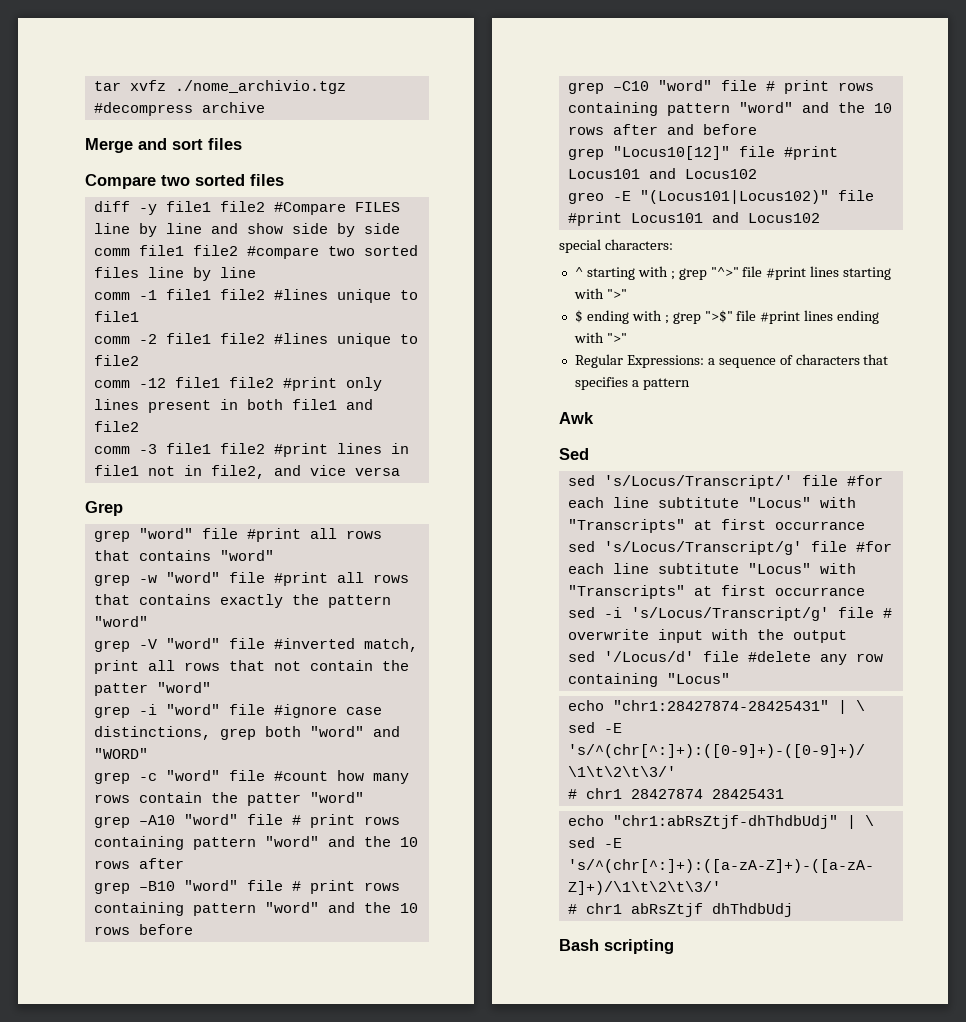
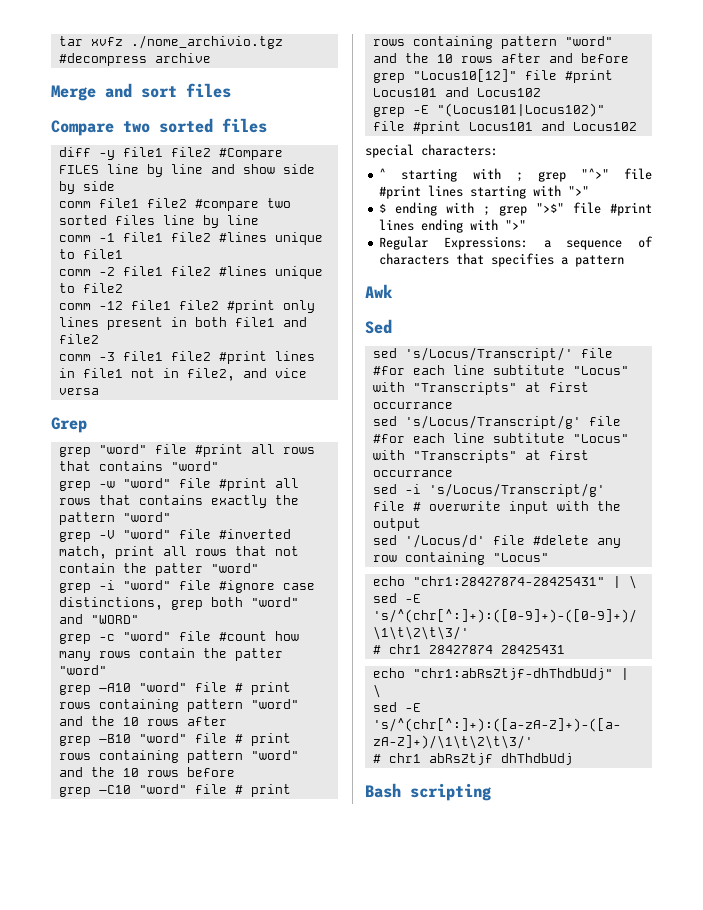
[567,192,604,204] greo -> [372,107,405,117] grep

